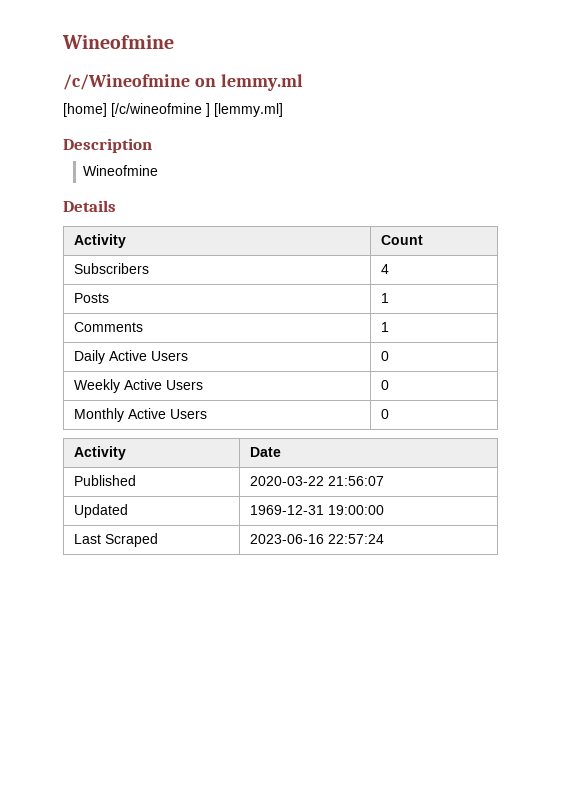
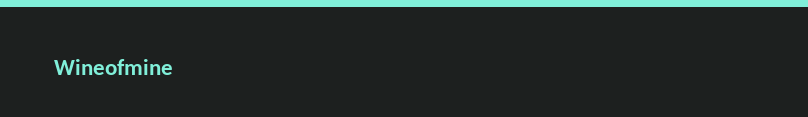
[62,35,174,49] [63,74,303,91] [63,103,283,117] [63,138,152,153] [83,165,159,176] [63,200,116,212] [73,234,126,248] [380,235,423,245] [73,263,149,274] [380,264,389,274] [73,293,109,303] [380,293,389,303] [73,322,143,332] [380,322,389,332] [73,350,188,364] [380,351,389,361] [73,379,203,393] [380,380,389,390] [73,408,207,422] [380,409,389,419] [73,446,126,460] [249,447,281,457] [73,475,136,486] [249,476,384,486] [73,504,128,518] [249,505,384,515] [73,533,158,547] [249,534,384,544] Wineofmine // /c/Wineofmine on lemmy.ml // [home] [/c/wineofmine ] [lemmy.ml] // Description // Wineofmine // Details // Activity | Count // Subscribers | 4 // Posts | 1 // Comments | 1 // Daily Active Users | 0 // Weekly Active Users | 0 // Monthly Active Users | 0 // Activity | Date // Published | 2020-03-22 21:56:07 // Updated | 1969-12-31 19:00:00 // Last Scraped | 2023-06-16 22:57:24 -> [54,59,173,75] Wineofmine

